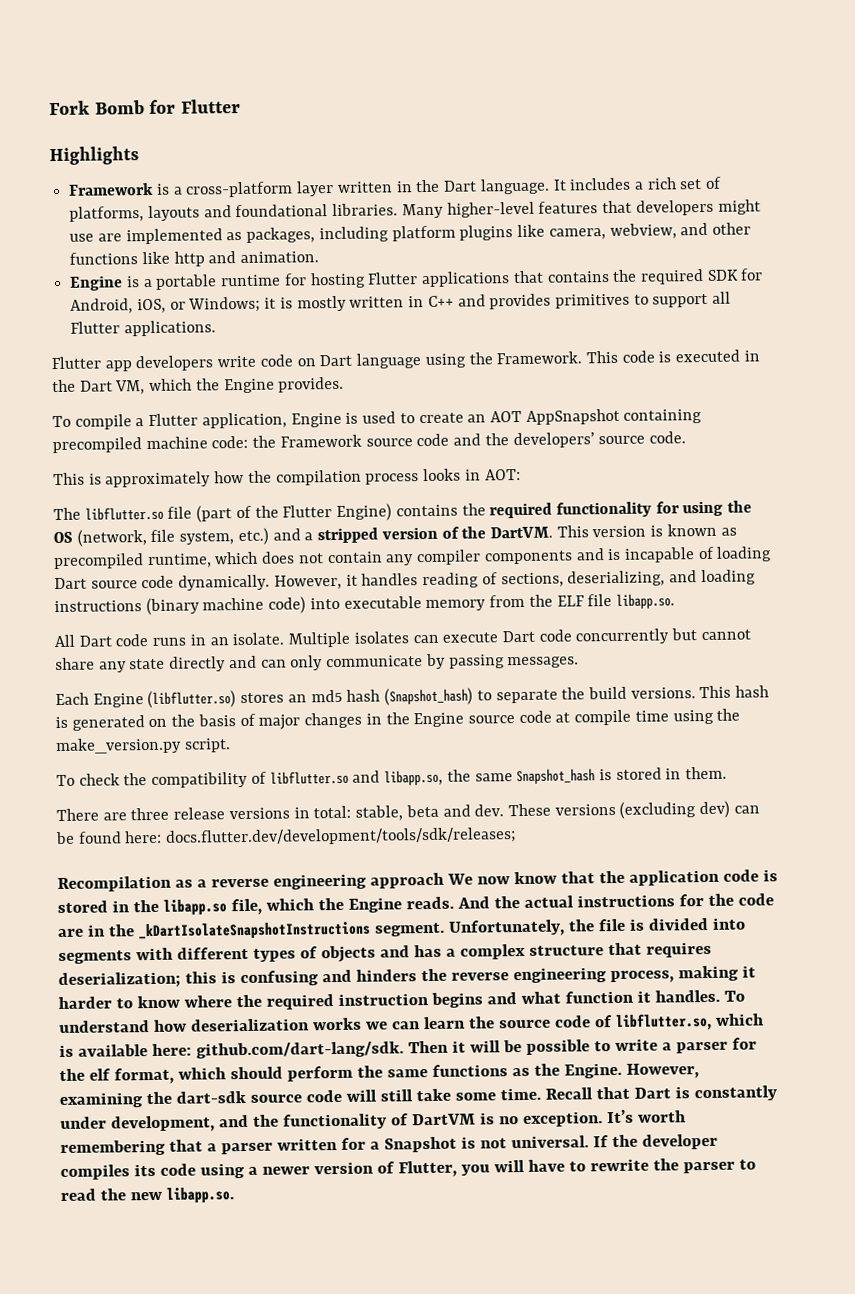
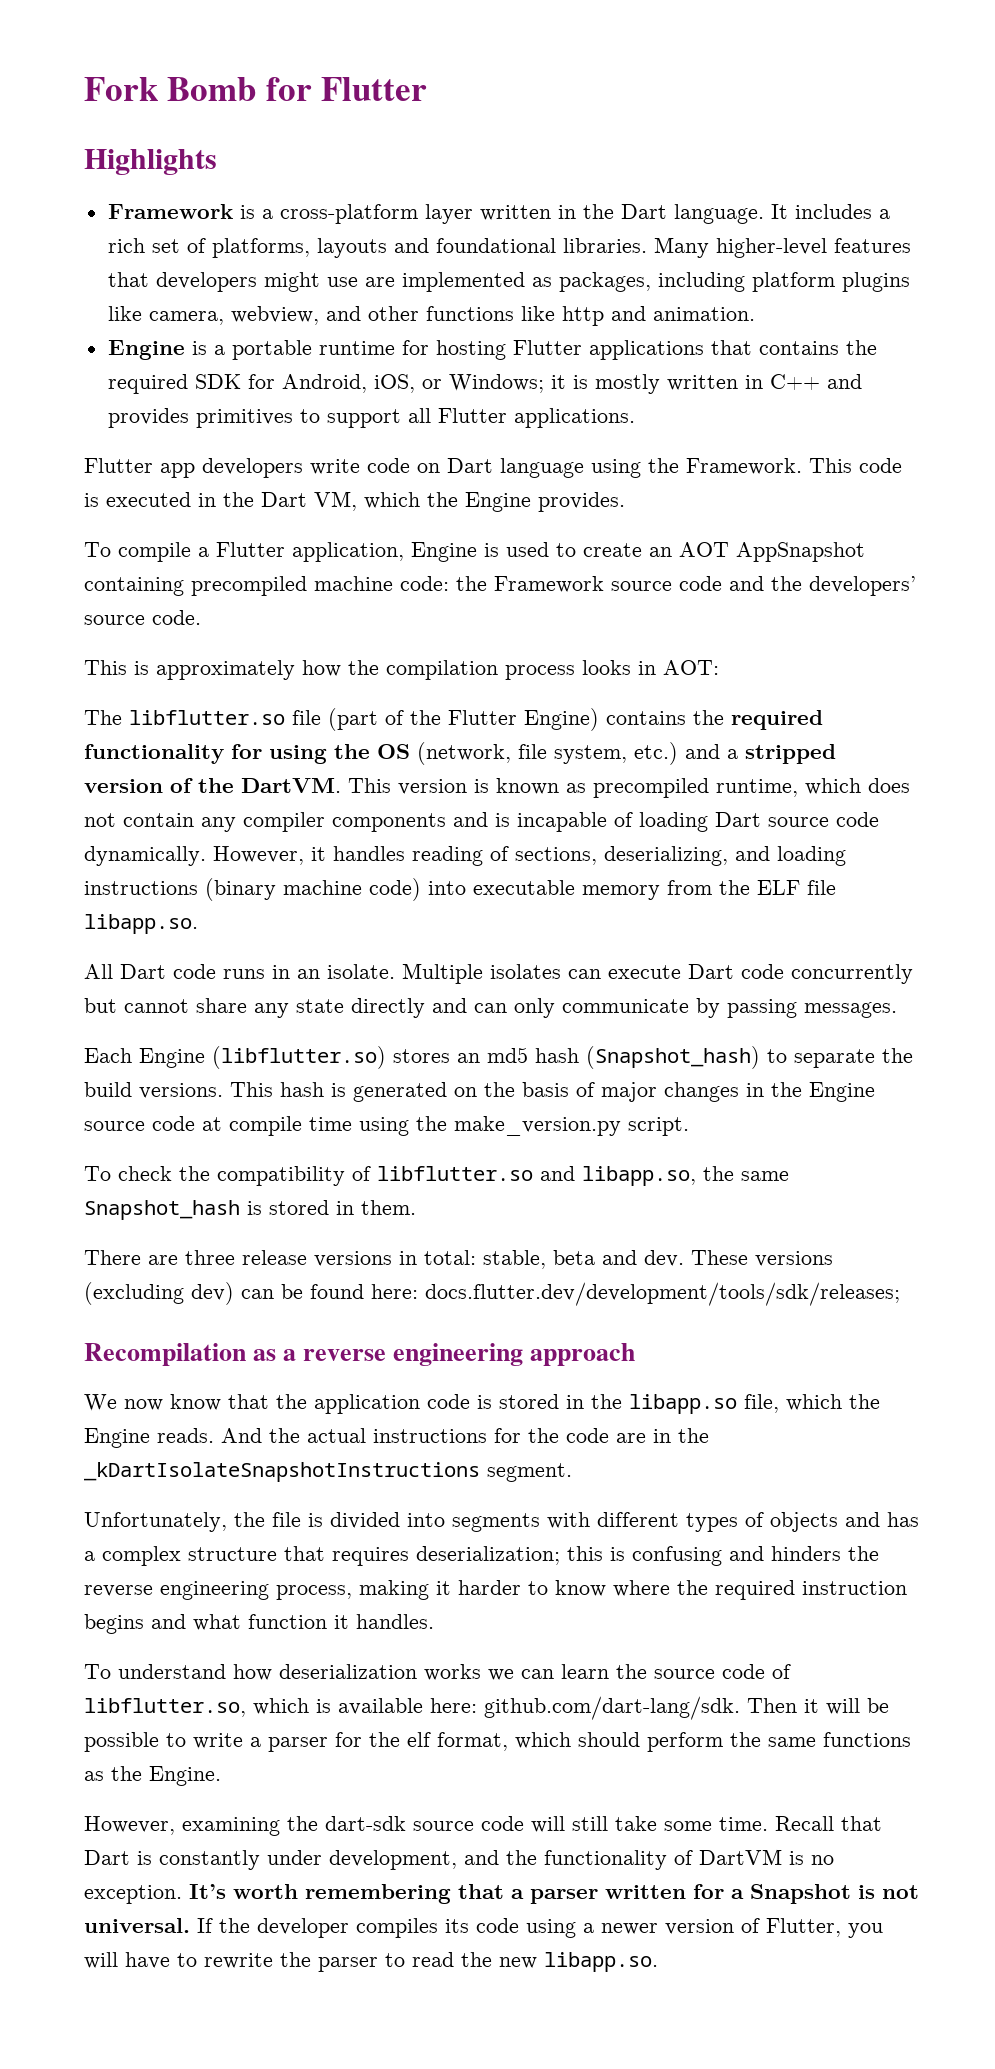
(444, 880) none -> (636, 1354) //
(445, 929) none -> (572, 1472) //
(720, 996) none -> (434, 1621) //
(622, 1070) none -> (221, 1776) //

